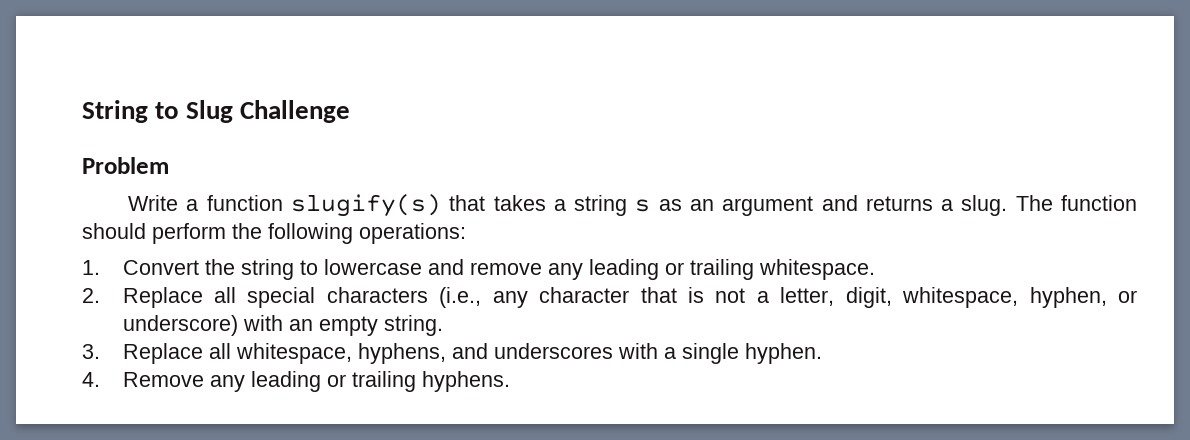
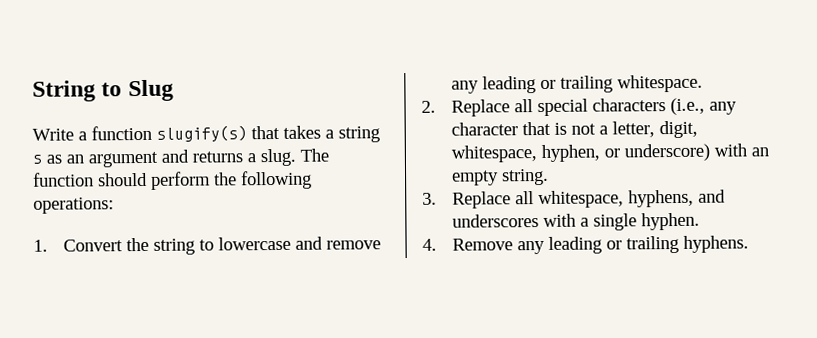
[240,100,351,123] [82,157,169,174] Challenge // Problem -> (174, 90) none

